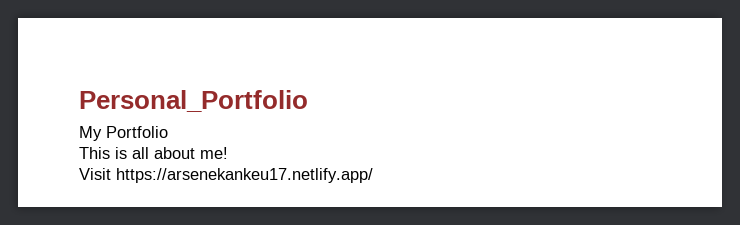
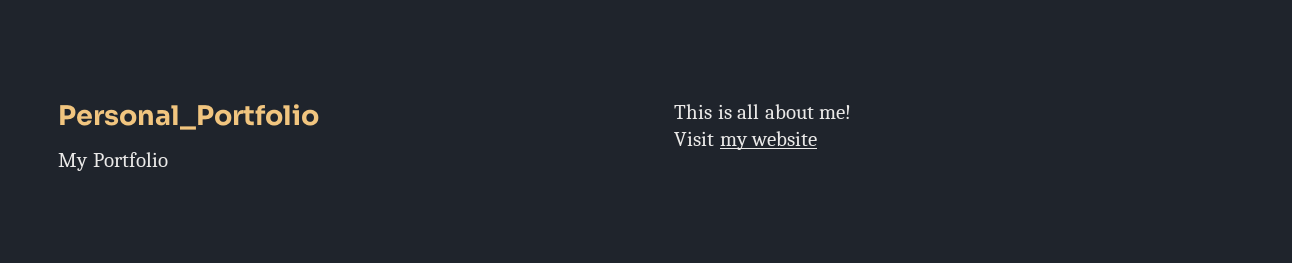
[116,168,373,183] https://arsenekankeu17.netlify.app/ -> [719,131,818,150] my website

